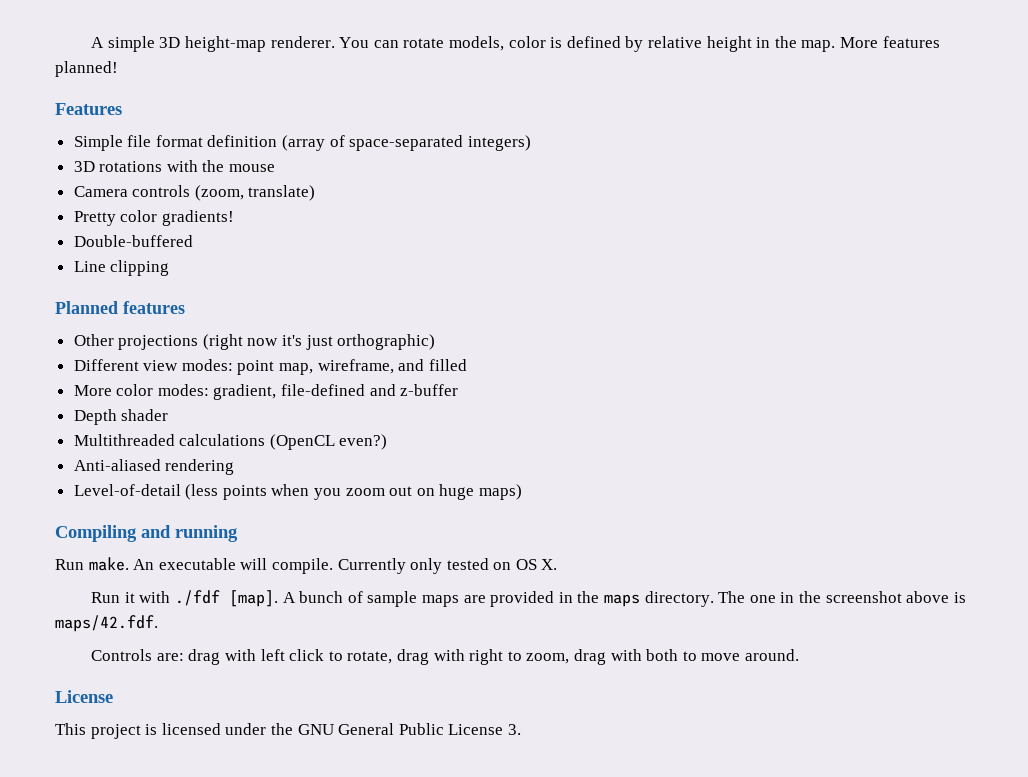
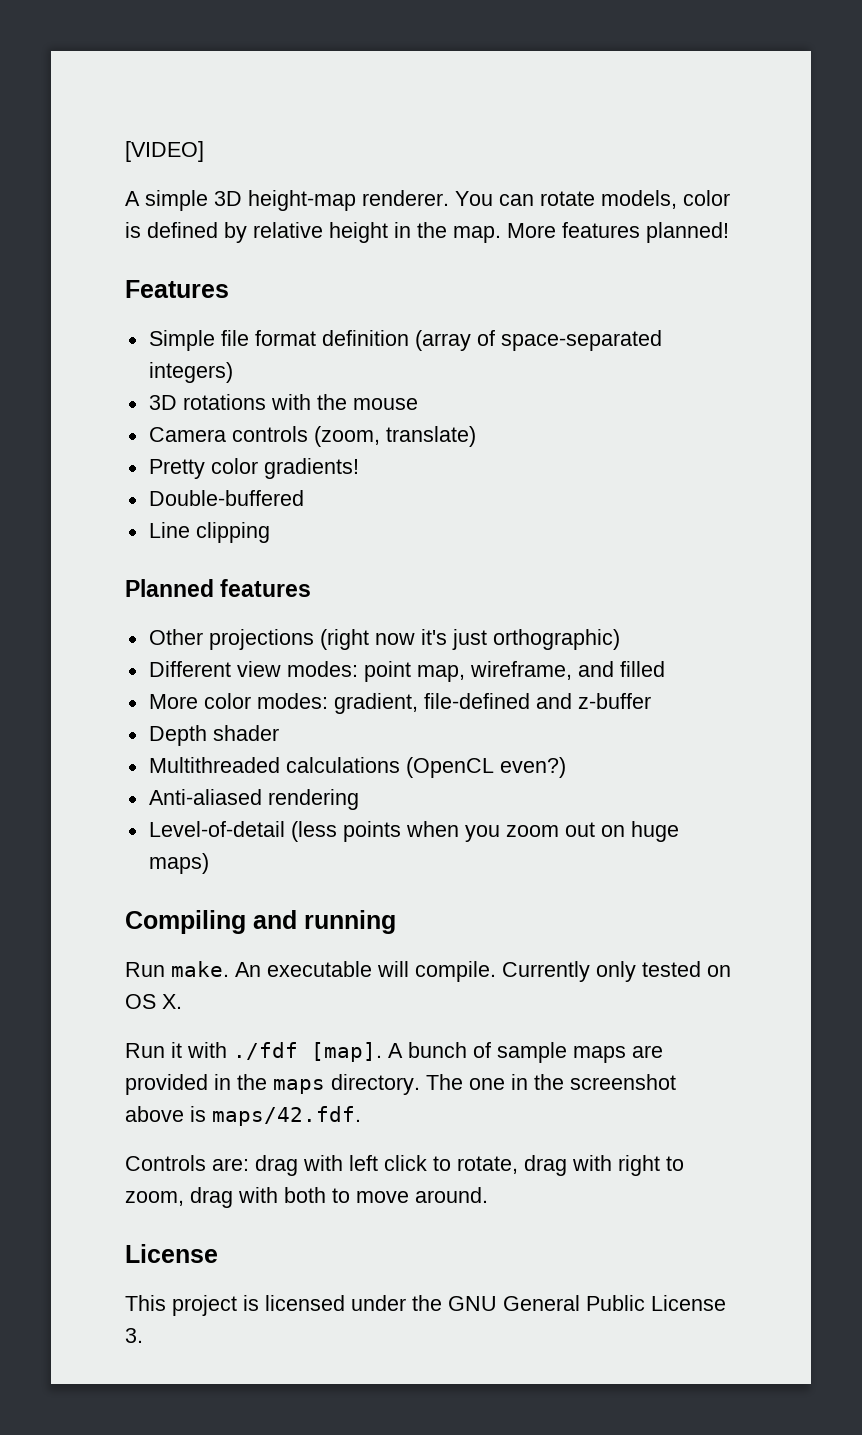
(91, 42) none -> [125,141,204,162] [VIDEO] //

